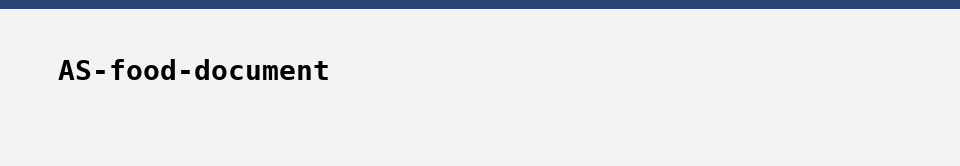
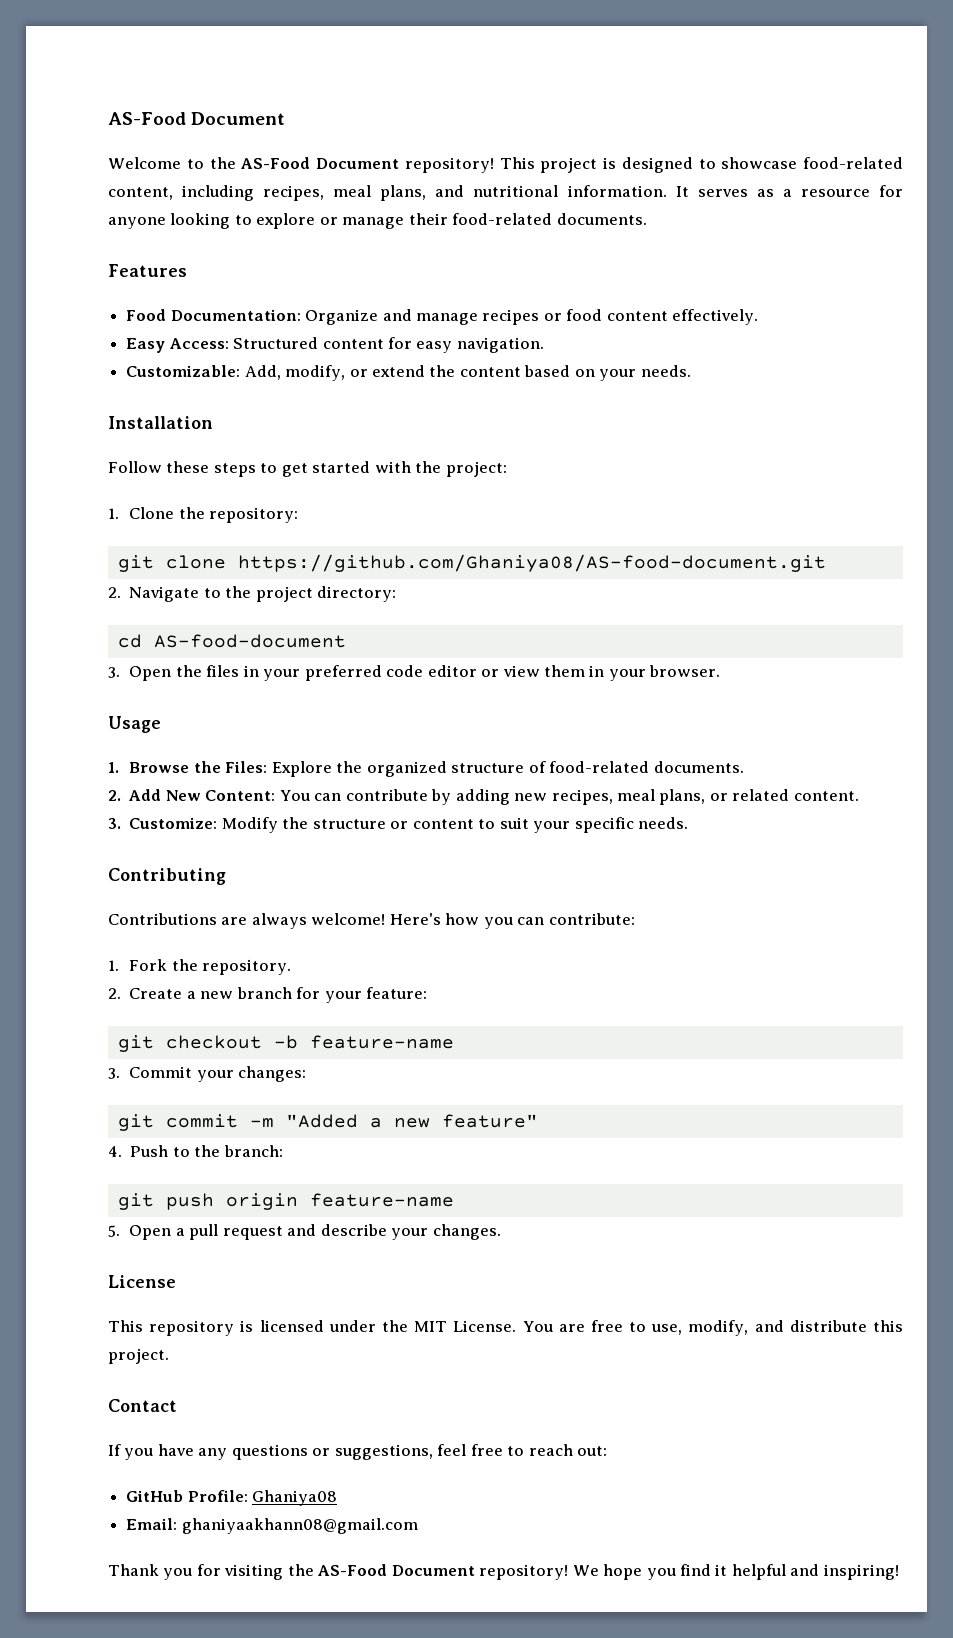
[58,59,330,80] AS-food-document -> [108,112,286,125] [108,157,903,173] [108,185,904,201] [108,213,647,229] [108,264,187,277] [126,309,759,325] [126,337,544,353] [126,365,691,381] [108,416,213,429] [108,461,507,477] [108,507,299,523] [117,554,826,572] [108,586,397,602] [117,634,346,648] [108,665,721,681] [108,716,161,733] [108,761,744,777] [108,789,859,805] [108,817,689,833] [108,868,226,885] [108,913,635,929] [108,959,292,975] [108,987,428,1003] [117,1035,454,1052] [108,1066,307,1082] [117,1114,538,1131] [108,1145,283,1157] [117,1193,454,1210] [108,1224,501,1240] [108,1275,176,1288] [108,1320,903,1336] [108,1348,169,1364] [108,1399,177,1412] [108,1444,608,1460] [126,1490,338,1506] [126,1518,418,1534] [108,1564,899,1580] AS-Food Document // Welcome to the AS-Food Document repository! This project is designed to showcase food-related content, including recipes, meal plans, and nutritional information. It serves as a resource for anyone looking to explore or manage their food-related documents. // Features // Food Documentation: Organize and manage recipes or food content effectively. // Easy Access: Structured content for easy navigation. // Customizable: Add, modify, or extend the content based on your needs. // Installation // Follow these steps to get started with the project: // 1. Clone the repository: // git clone https://github.com/Ghaniya08/AS-food-document.git // 2. Navigate to the project directory: // cd AS-food-document // 3. Open the files in your preferred code editor or view them in your browser. // Usage // 1. Browse the Files: Explore the organized structure of food-related documents. // 2. Add New Content: You can contribute by adding new recipes, meal plans, or related content. // 3. Customize: Modify the structure or content to suit your specific needs. // Contributing // Contributions are always welcome! Here's how you can contribute: // 1. Fork the repository. // 2. Create a new branch for your feature: // git checkout -b feature-name // 3. Commit your changes: // git commit -m "Added a new feature" // 4. Push to the branch: // git push origin feature-name // 5. Open a pull request and describe your changes. // License // This repository is licensed under the MIT License. You are free to use, modify, and distribute this project. // Contact // If you have any questions or suggestions, feel free to reach out: // GitHub Profile: Ghaniya08 // Email: ghaniyaakhann08@gmail.com // Thank you for visiting the AS-Food Document repository! We hope you find it helpful and inspiring!

